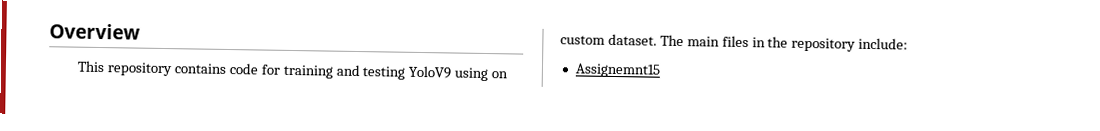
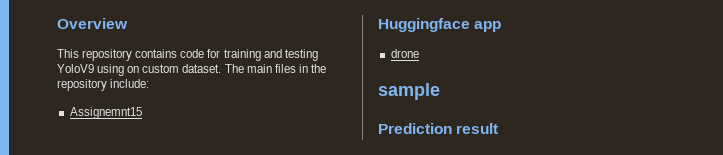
(661, 70) none -> [378,18,502,32] [390,49,419,58] [378,83,440,100] [378,123,499,134] // Huggingface app // drone // sample // Prediction result

